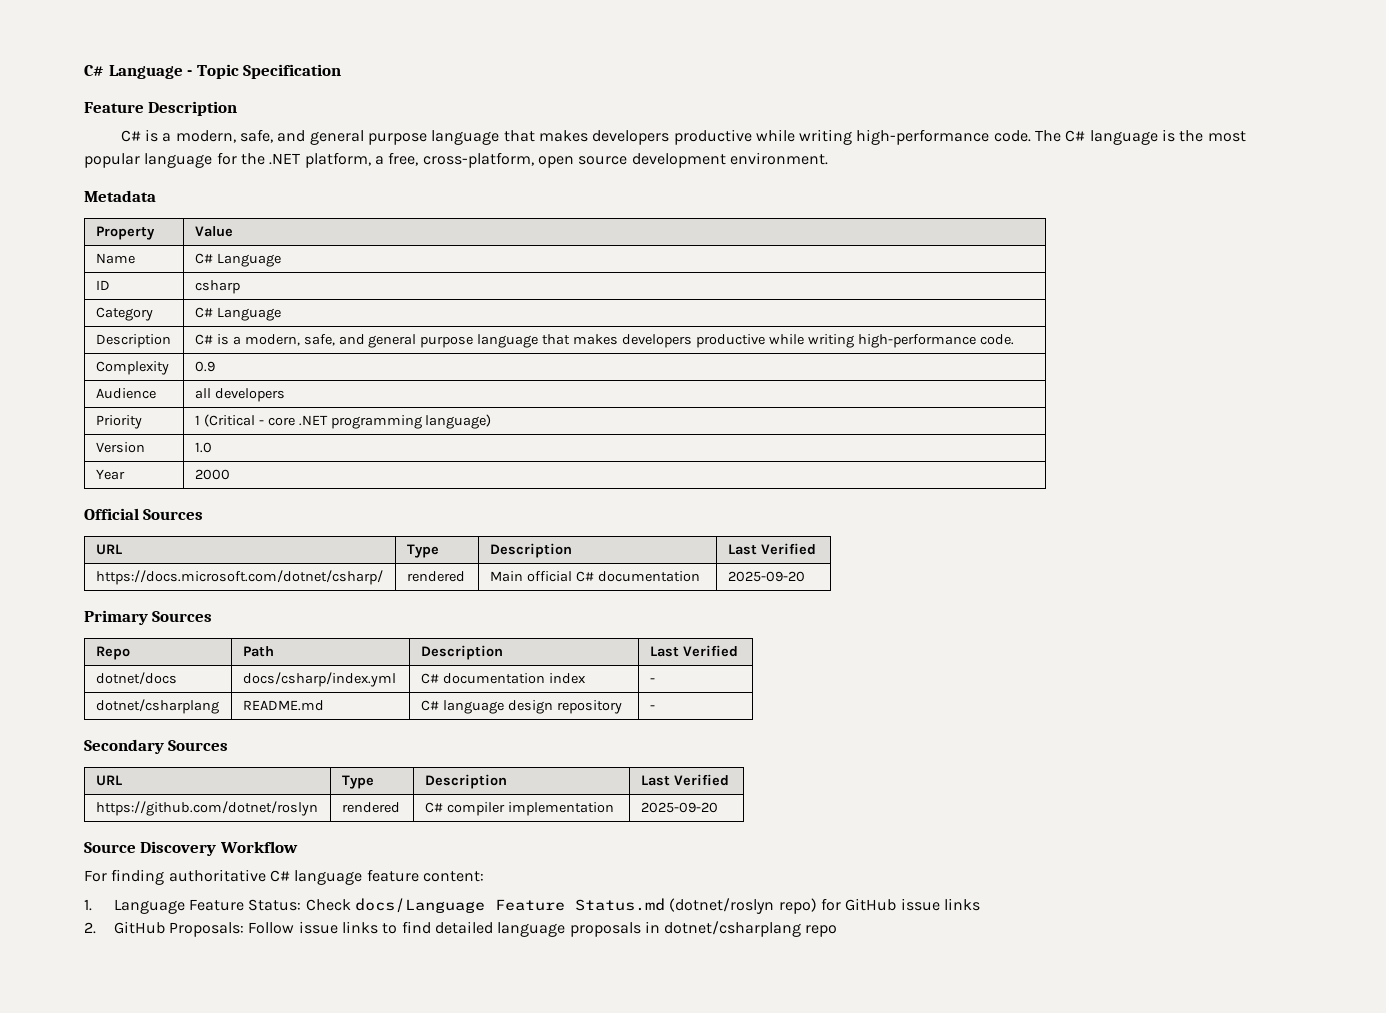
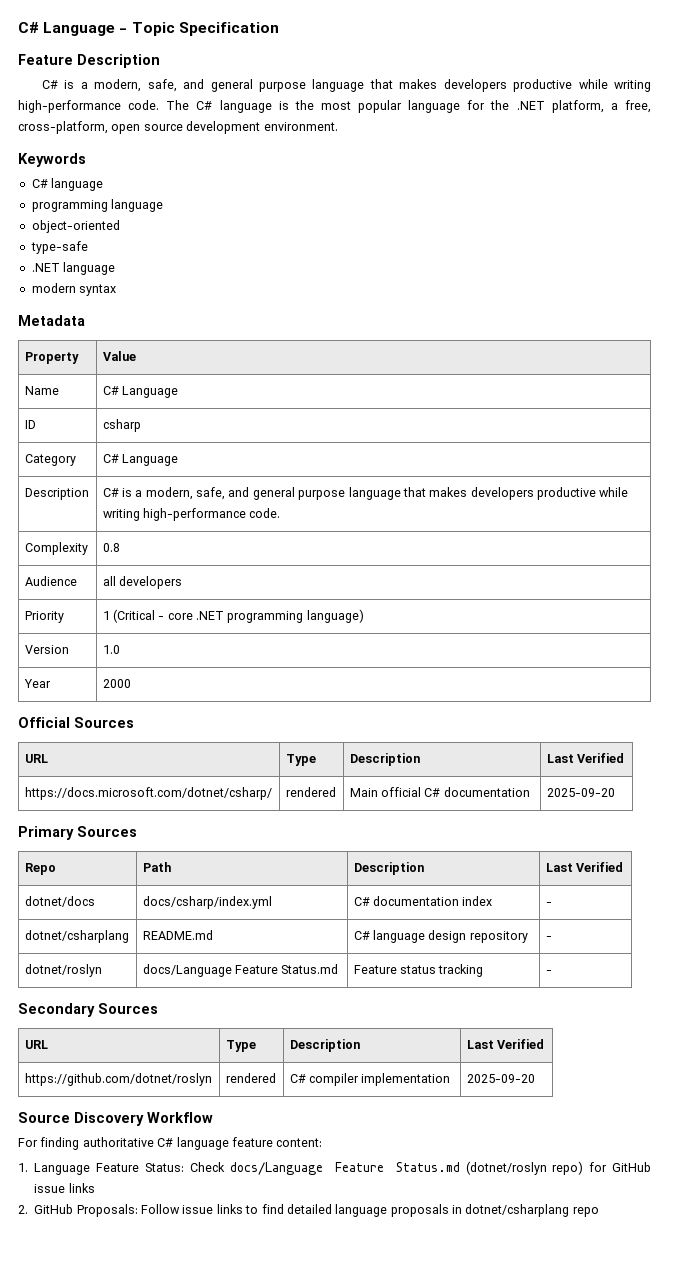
(828, 158) none -> [18,153,86,167] [31,178,104,191] [31,199,164,212] [31,220,120,233] [30,241,88,254] [31,262,116,275] [31,283,117,296] // Keywords // C# language // programming language // object-oriented // type-safe // .NET language // modern syntax
[194,361,215,372] 0.9 -> [102,543,120,552] 0.8
(655, 707) none -> [24,964,102,977] [142,964,339,977] [353,964,484,977] [545,970,552,974] // dotnet/roslyn | docs/Language Feature Status.md | Feature status tracking | -

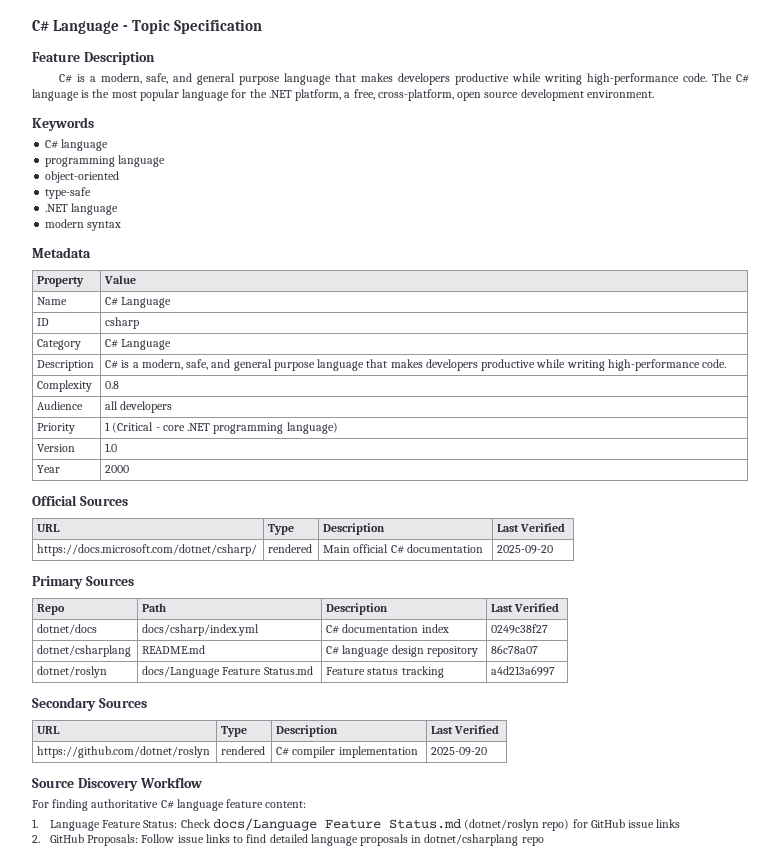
[545,902,552,906] - -> [491,624,549,634] 0249c38f27
[545,936,552,940] - -> [491,645,539,654] 86c78a07
[545,970,552,974] - -> [491,666,556,676] a4d213a6997

